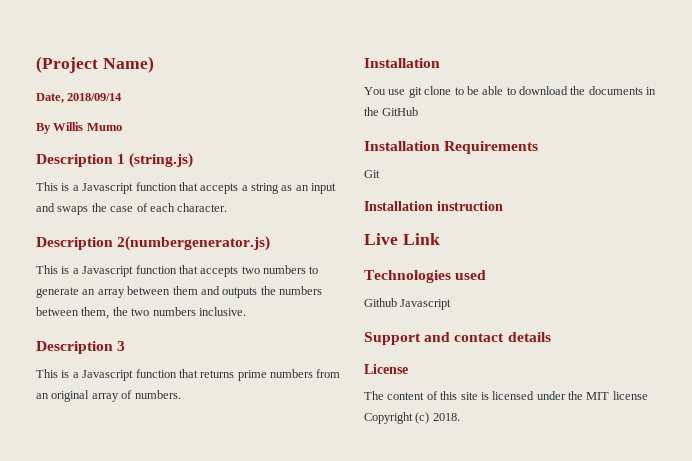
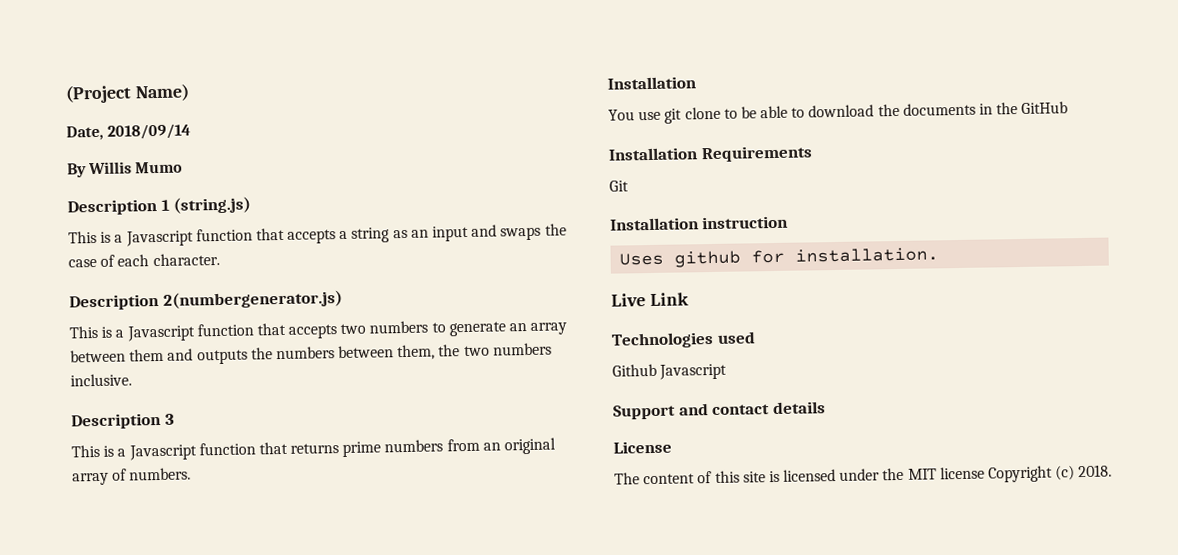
(503, 206) none -> [619,247,940,268] // Uses github for installation.

